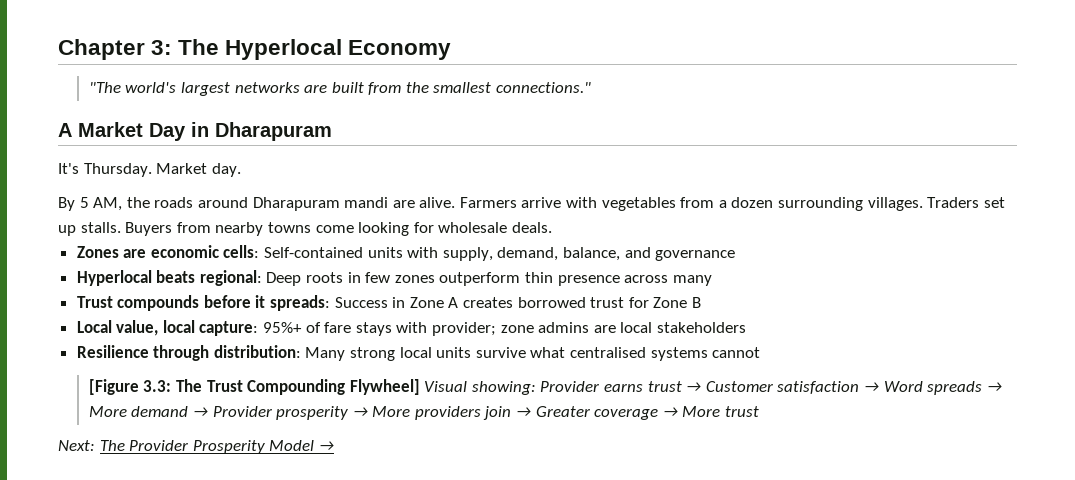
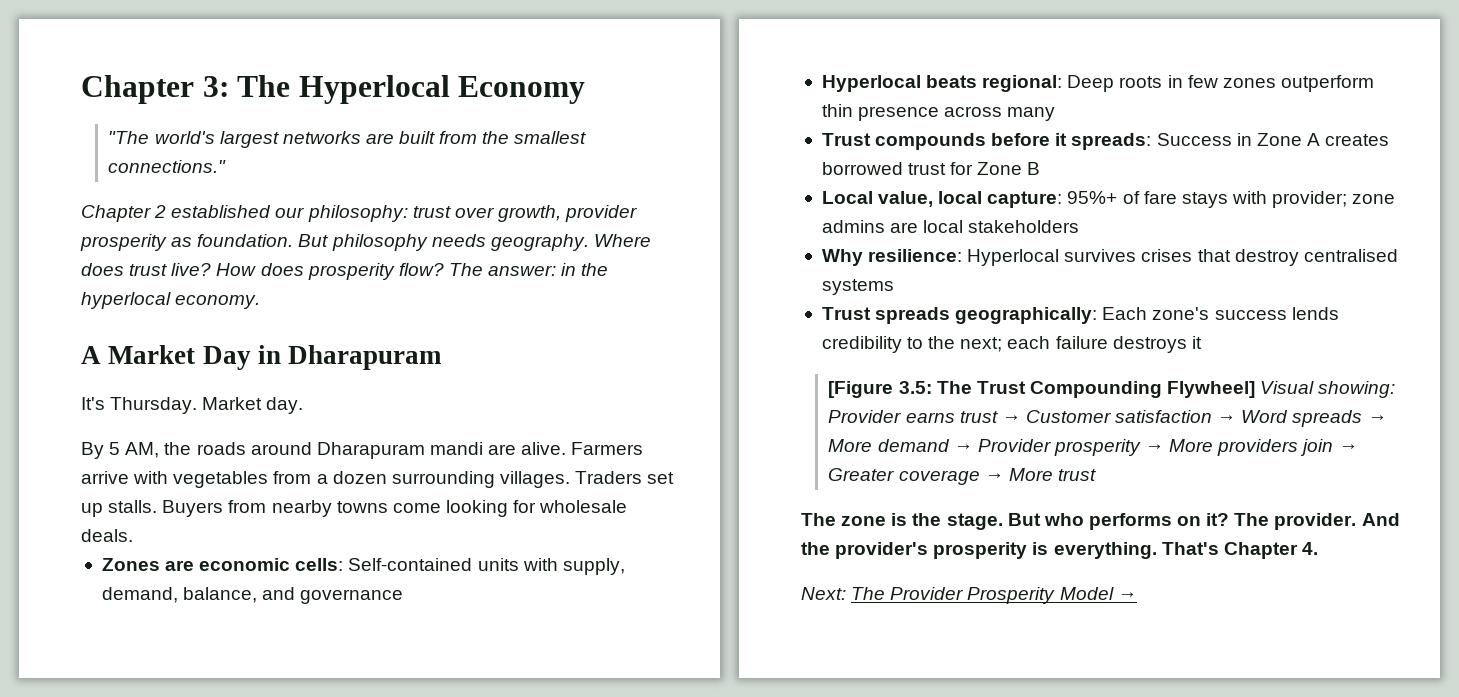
(592, 87) none -> [81,205,638,222] [80,234,651,251] [81,263,609,280] [81,292,261,309] // Chapter 2 established our philosophy: trust over growth, provider prosperity as foundation. But philosophy needs geography. Where does trust live? How does prosperity flow? The answer: in the hyperlocal economy.
[76,345,761,361] Resilience through distribution: Many strong local units survive what centralised systems cannot -> [821,249,1398,266] [821,279,894,295] [821,307,1339,324] [821,336,1202,353] Why resilience: Hyperlocal survives crises that destroy centralised systems // Trust spreads geographically: Each zone's success lends credibility to the next; each failure destroys it
[143,380,172,392] 3.3: -> [898,381,932,394] 3.5:
(760, 411) none -> [801,513,1400,530] [801,542,1318,559] // The zone is the stage. But who performs on it? The provider. And the provider's prosperity is everything. That's Chapter 4.

